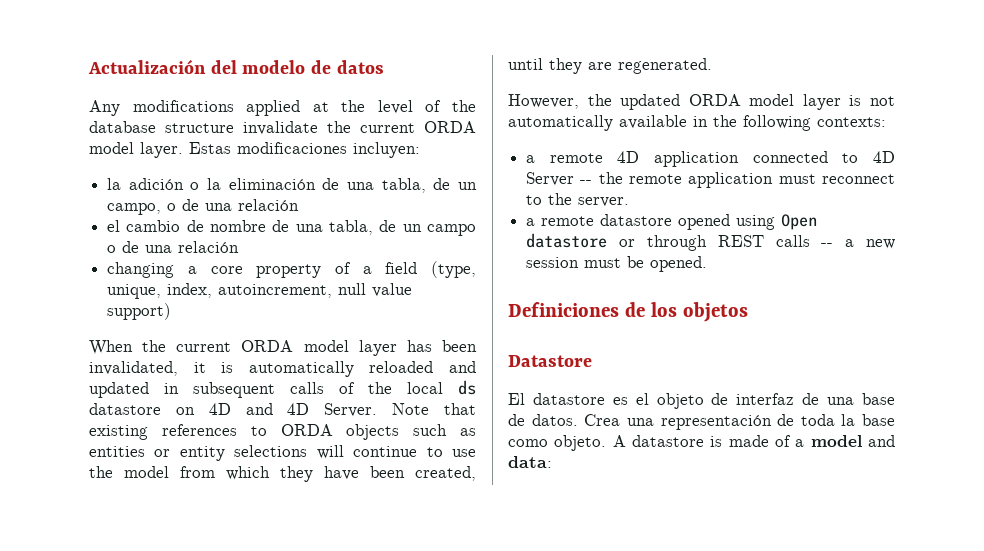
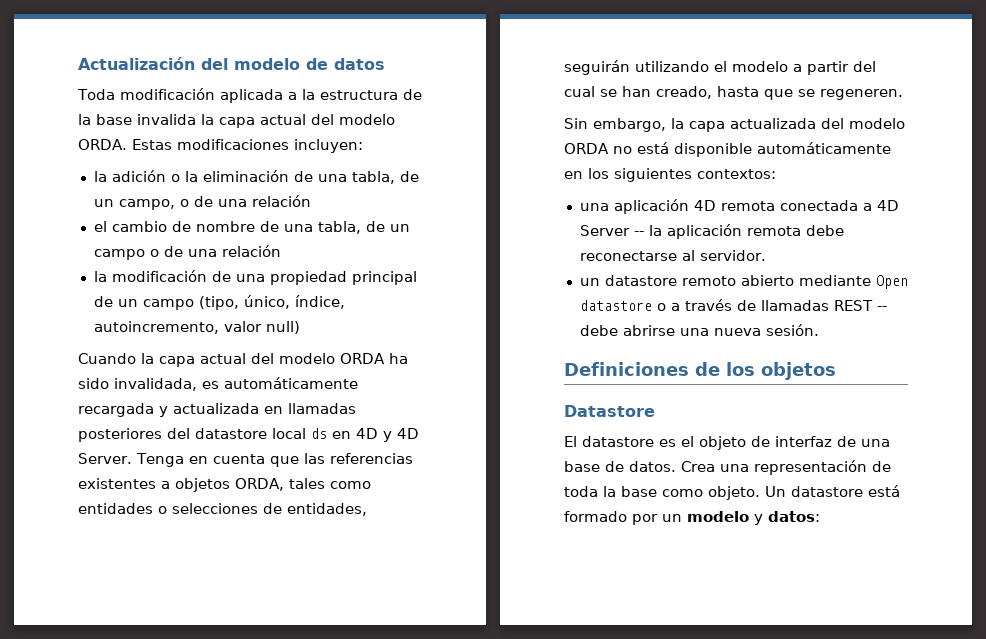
[89,100,476,116] [89,121,476,135] [89,142,183,158] Any modifications applied at the level of the database structure invalidate the current ORDA model layer. -> [77,88,422,103] [78,114,395,128] [78,139,127,150] Toda modificación aplicada a la estructura de la base invalida la capa actual del modelo ORDA.
[107,261,476,278] [107,283,413,299] [107,303,172,320] [89,340,478,356] [89,361,476,377] [89,380,476,398] [89,403,476,417] [89,424,476,440] [89,445,476,461] [89,466,476,482] [508,58,712,74] [508,94,895,110] [508,115,886,131] [526,151,895,167] [526,172,895,188] [526,193,630,207] [526,214,818,230] [526,233,895,251] [526,256,708,272] changing a core property of a field (type, unique, index, autoincrement, null value support) // When the current ORDA model layer has been invalidated, it is automatically reloaded and updated in subsequent calls of the local ds datastore on 4D and 4D Server. Note that existing references to ORDA objects such as entities or entity selections will continue to use the model from which they have been created, until they are regenerated. // However, the updated ORDA model layer is not automatically available in the following contexts: // a remote 4D application connected to 4D Server -- the remote application must reconnect to the server. // a remote datastore opened using Open datastore or through REST calls -- a new session must be opened. -> [93,270,417,285] [93,295,345,310] [93,321,300,334] [78,353,408,367] [78,377,358,391] [78,403,356,417] [78,428,419,442] [78,453,413,467] [78,478,371,492] [78,503,367,516] [564,60,876,75] [564,86,903,100] [564,118,905,132] [564,142,891,157] [564,168,776,182] [579,199,899,214] [579,224,844,239] [579,250,766,261] [579,275,908,289] [579,299,887,311] [579,324,819,336] la modificación de una propiedad principal de un campo (tipo, único, índice, autoincremento, valor null) // Cuando la capa actual del modelo ORDA ha sido invalidada, es automáticamente recargada y actualizada en llamadas posteriores del datastore local ds en 4D y 4D Server. Tenga en cuenta que las referencias existentes a objetos ORDA, tales como entidades o selecciones de entidades, seguirán utilizando el modelo a partir del cual se han creado, hasta que se regeneren. // Sin embargo, la capa actualizada del modelo ORDA no está disponible automáticamente en los siguientes contextos: // una aplicación 4D remota conectada a 4D Server -- la aplicación remota debe reconectarse al servidor. // un datastore remoto abierto mediante Open datastore o a través de llamadas REST -- debe abrirse una nueva sesión.
[612,435,895,447] [508,456,552,468] A datastore is made of a model and data: -> [765,485,900,497] [564,511,820,525] Un datastore está formado por un modelo y datos:

